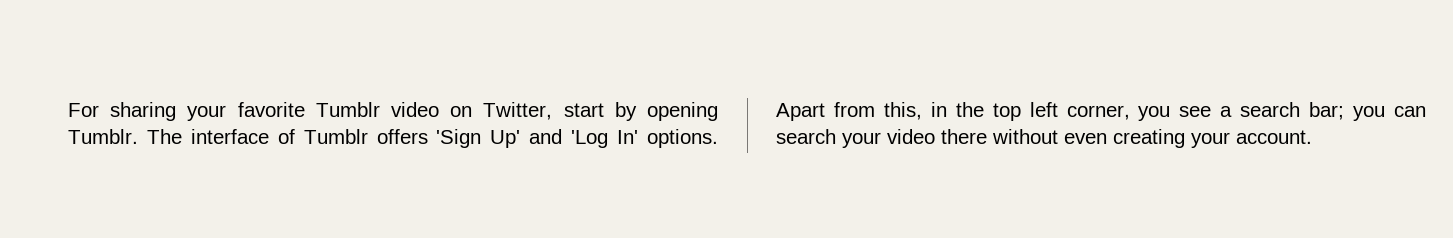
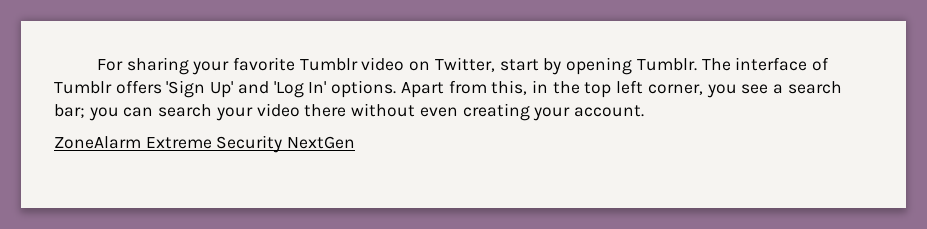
(1312, 137) none -> [54,135,356,153] // ZoneAlarm Extreme Security NextGen

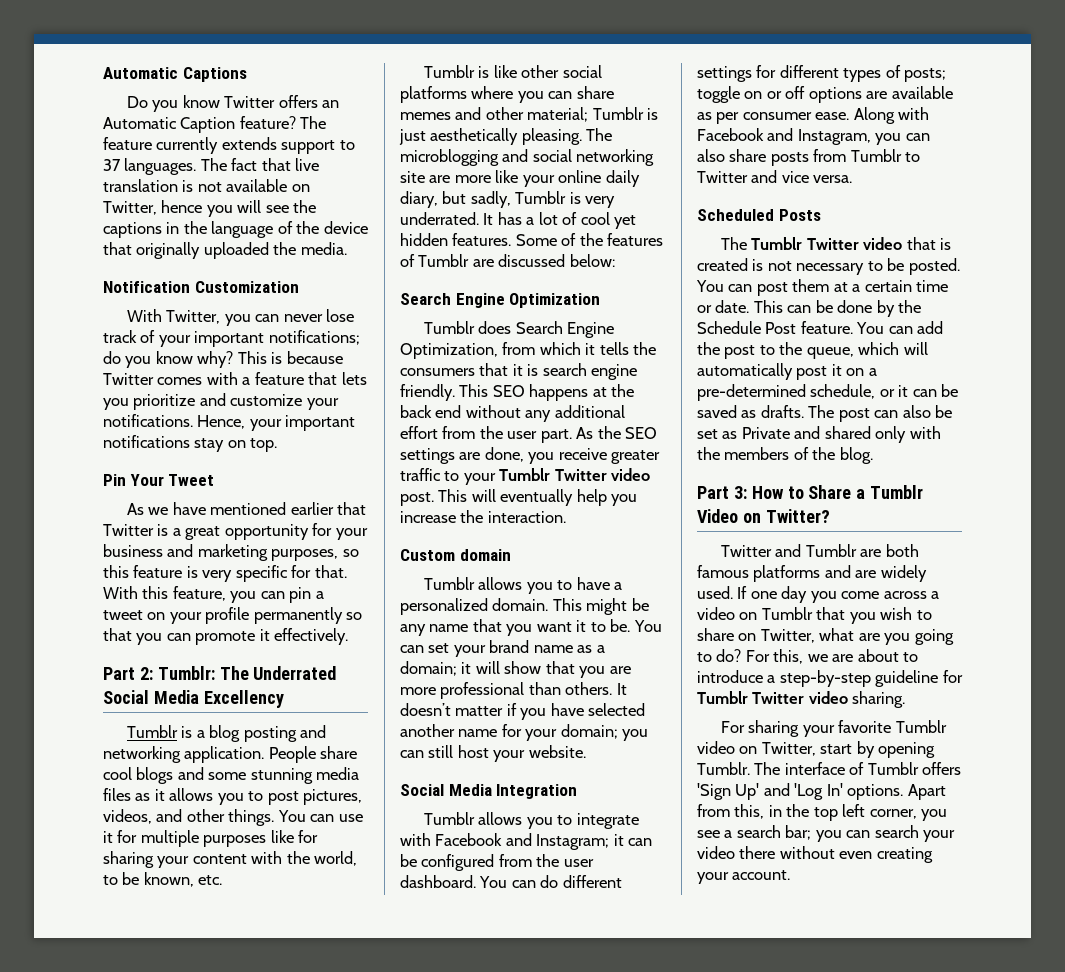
(96, 65) none -> [103,67,247,82] [126,95,340,112] [103,116,327,133] [103,137,355,154] [103,158,320,175] [103,179,310,192] [103,200,317,217] [103,221,368,238] [103,242,347,259] [103,281,299,293] [126,309,355,326] [103,330,360,347] [103,351,343,368] [103,372,367,385] [103,393,339,410] [103,414,356,431] [103,435,278,452] [103,474,215,486] [126,502,367,515] [103,523,368,540] [103,544,359,561] [103,565,347,582] [103,586,324,603] [103,607,363,624] [103,628,349,645] [103,666,337,680] [103,690,284,708] [126,725,327,742] [103,746,358,763] [103,767,360,784] [103,788,363,805] [103,809,363,826] [103,830,319,847] [103,851,358,868] [103,872,223,887] [423,65,602,78] [400,86,614,103] [400,107,659,122] [399,128,613,145] [400,149,655,166] [400,170,640,187] [400,191,616,208] [400,212,637,229] [400,233,664,246] [400,254,615,267] [400,293,601,308] [423,321,615,338] [400,342,657,359] [400,363,638,380] [400,384,635,401] [400,405,625,422] [400,426,658,443] [400,447,661,464] [400,468,651,485] [400,489,638,506] [400,510,566,523] [400,549,511,561] [423,577,623,594] [400,598,649,615] [400,619,662,636] [400,640,605,657] [400,661,631,678] [400,682,627,699] [400,703,646,720] [400,724,649,741] [400,745,586,762] [400,784,578,799] [423,812,639,829] [400,833,653,850] [400,854,594,871] [400,875,622,888] [697,65,947,82] [697,86,953,103] [697,107,930,124] [697,128,930,145] [697,149,921,166] [697,170,853,183] [697,209,821,221] [720,237,952,250] [697,258,960,275] [696,279,949,296] [697,300,922,317] [697,321,944,334] [697,342,928,359] [697,363,877,380] [697,384,959,401] [697,405,953,422] [697,426,941,443] [697,447,873,464] [697,485,924,499] [697,509,830,523] [720,544,919,557] [697,565,927,582] [697,586,940,603] [697,607,932,624] [697,628,954,645] [697,649,919,664] [697,670,963,687] [697,691,906,708] Automatic Captions // Do you know Twitter offers an Automatic Caption feature? The feature currently extends support to 37 languages. The fact that live translation is not available on Twitter, hence you will see the captions in the language of the device that originally uploaded the media. // Notification Customization // With Twitter, you can never lose track of your important notifications; do you know why? This is because Twitter comes with a feature that lets you prioritize and customize your notifications. Hence, your important notifications stay on top. // Pin Your Tweet // As we have mentioned earlier that Twitter is a great opportunity for your business and marketing purposes, so this feature is very specific for that. With this feature, you can pin a tweet on your profile permanently so that you can promote it effectively. // Part 2: Tumblr: The Underrated Social Media Excellency // Tumblr is a blog posting and networking application. People share cool blogs and some stunning media files as it allows you to post pictures, videos, and other things. You can use it for multiple purposes like for sharing your content with the world, to be known, etc. // Tumblr is like other social platforms where you can share memes and other material; Tumblr is just aesthetically pleasing. The microblogging and social networking site are more like your online daily diary, but sadly, Tumblr is very underrated. It has a lot of cool yet hidden features. Some of the features of Tumblr are discussed below: // Search Engine Optimization // Tumblr does Search Engine Optimization, from which it tells the consumers that it is search engine friendly. This SEO happens at the back end without any additional effort from the user part. As the SEO settings are done, you receive greater traffic to your Tumblr Twitter video post. This will eventually help you increase the interaction. // Custom domain // Tumblr allows you to have a personalized domain. This might be any name that you want it to be. You can set your brand name as a domain; it will show that you are more professional than others. It doesn’t matter if you have selected another name for your domain; you can still host your website. // Social Media Integration // Tumblr allows you to integrate with Facebook and Instagram; it can be configured from the user dashboard. You can do different settings for different types of posts; toggle on or off options are available as per consumer ease. Along with Facebook and Instagram, you can also share posts from Tumblr to Twitter and vice versa. // Scheduled Posts // The Tumblr Twitter video that is created is not necessary to be posted. You can post them at a certain time or date. This can be done by the Schedule Post feature. You can add the post to the queue, which will automatically post it on a pre-determined schedule, or it can be saved as drafts. The post can also be set as Private and shared only with the members of the blog. // Part 3: How to Share a Tumblr Video on Twitter? // Twitter and Tumblr are both famous platforms and are widely used. If one day you come across a video on Tumblr that you wish to share on Twitter, what are you going to do? For this, we are about to introduce a step-by-step guideline for Tumblr Twitter video sharing. //
[54,135,356,153] // ZoneAlarm Extreme Security NextGen -> (791, 875) none

